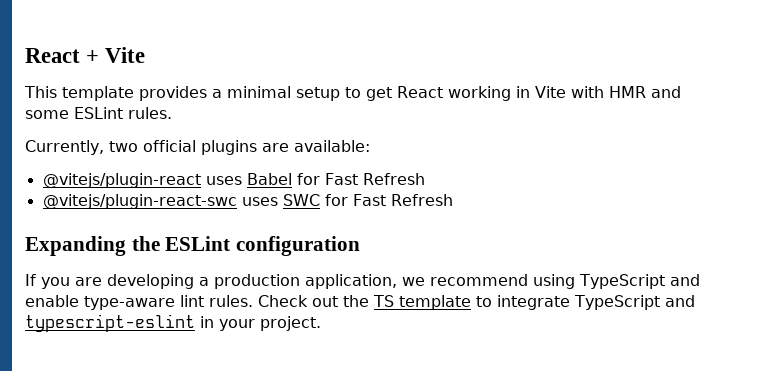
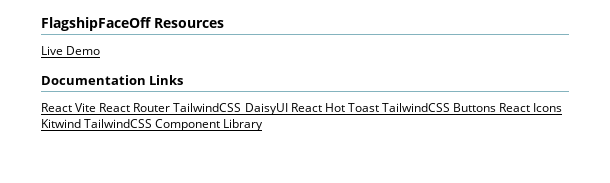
[25,47,146,63] [24,86,681,101] [25,107,172,119] [25,140,370,155] [42,173,425,188] [42,194,453,209] [25,236,361,256] [25,274,700,289] [25,295,695,310] [25,314,321,332] React + Vite // This template provides a minimal setup to get React working in Vite with HMR and some ESLint rules. // Currently, two official plugins are available: // @vitejs/plugin-react uses Babel for Fast Refresh // @vitejs/plugin-react-swc uses SWC for Fast Refresh // Expanding the ESLint configuration // If you are developing a production application, we recommend using TypeScript and enable type-aware lint rules. Check out the TS template to integrate TypeScript and typescript-eslint in your project. -> [41,17,224,31] [41,46,101,55] [41,75,184,85] [41,103,563,115] [41,119,264,131] FlagshipFaceOff Resources // Live Demo // Documentation Links // React Vite React Router TailwindCSS DaisyUI React Hot Toast TailwindCSS Buttons React Icons Kitwind TailwindCSS Component Library

